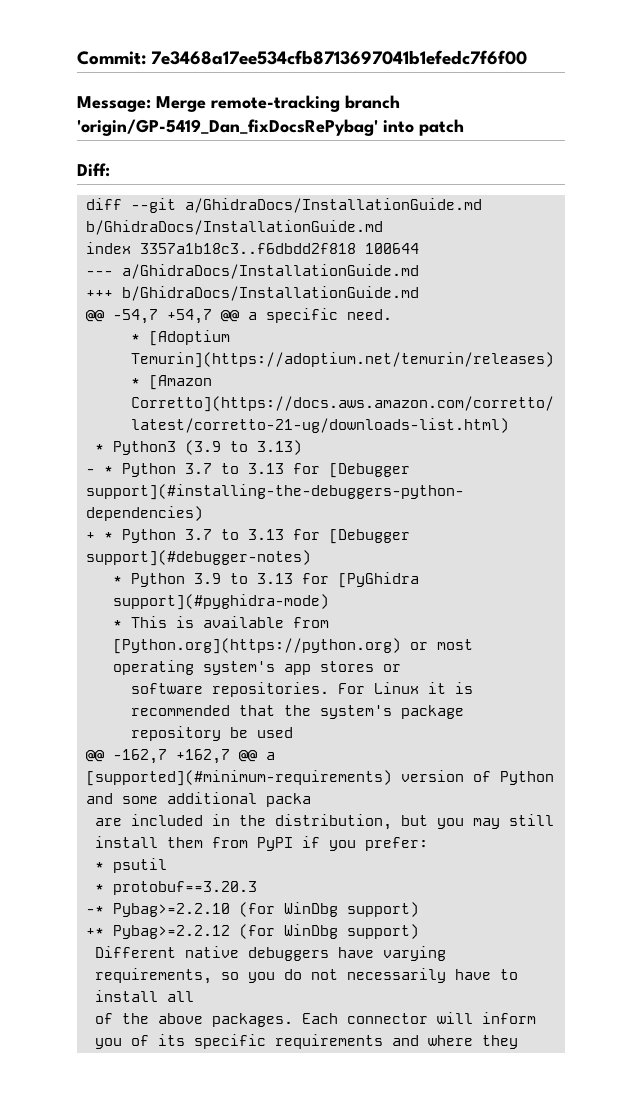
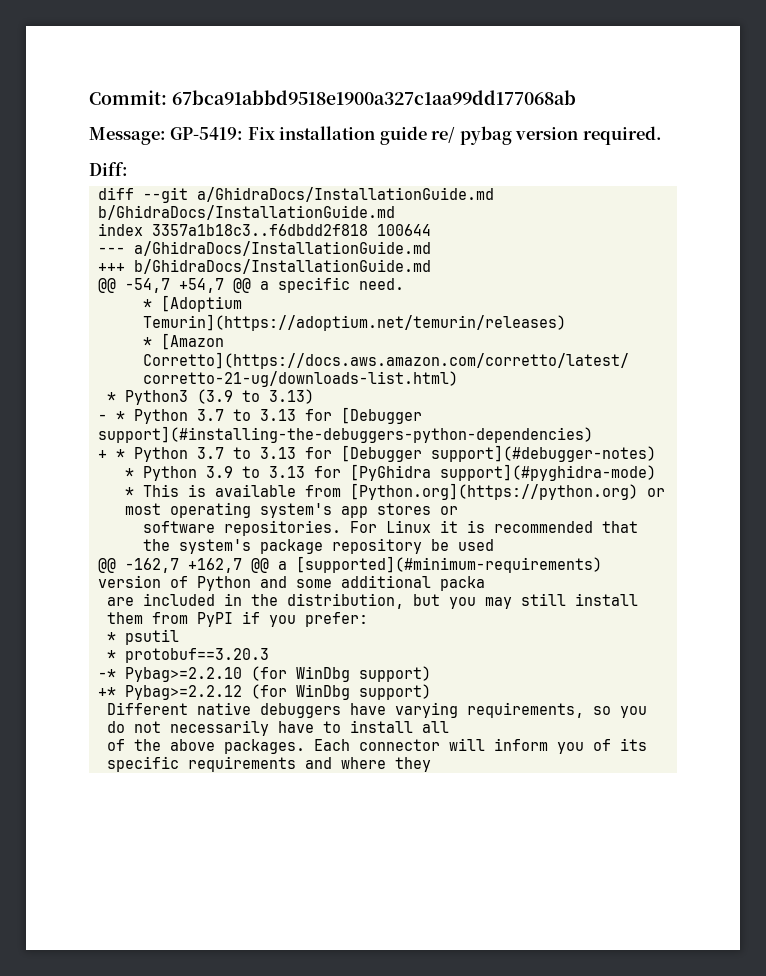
[151,50,528,65] 7e3468a17ee534cfb8713697041b1efedc7f6f00 -> [171,90,576,105] 67bca91abbd9518e1900a327c1aa99dd177068ab
[156,95,400,112] [77,119,464,136] Merge remote-tracking branch 'origin/GP-5419_Dan_fixDocsRePybag' into patch -> [170,126,662,145] GP-5419: Fix installation guide re/ pybag version required.

